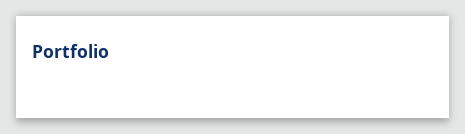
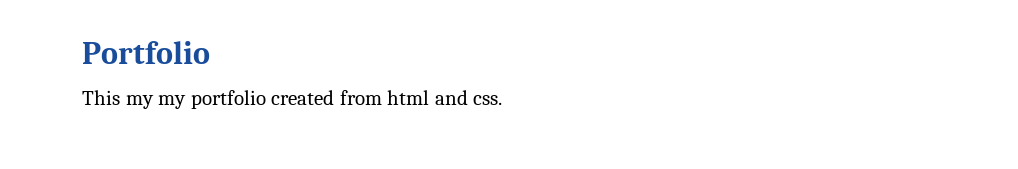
(109, 51) none -> [82,90,503,109] // This my my portfolio created from html and css.

